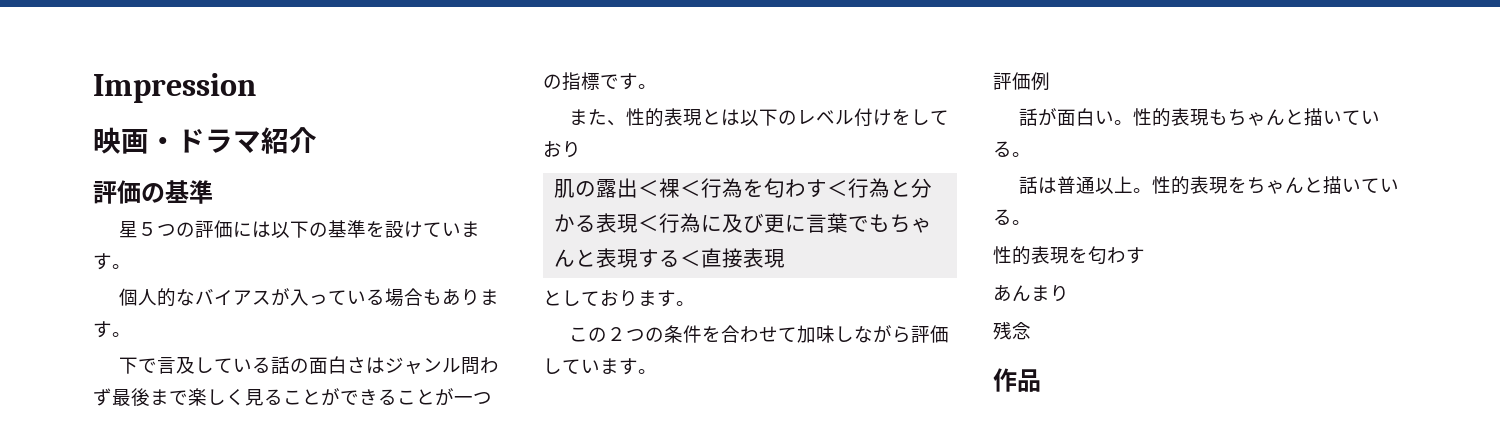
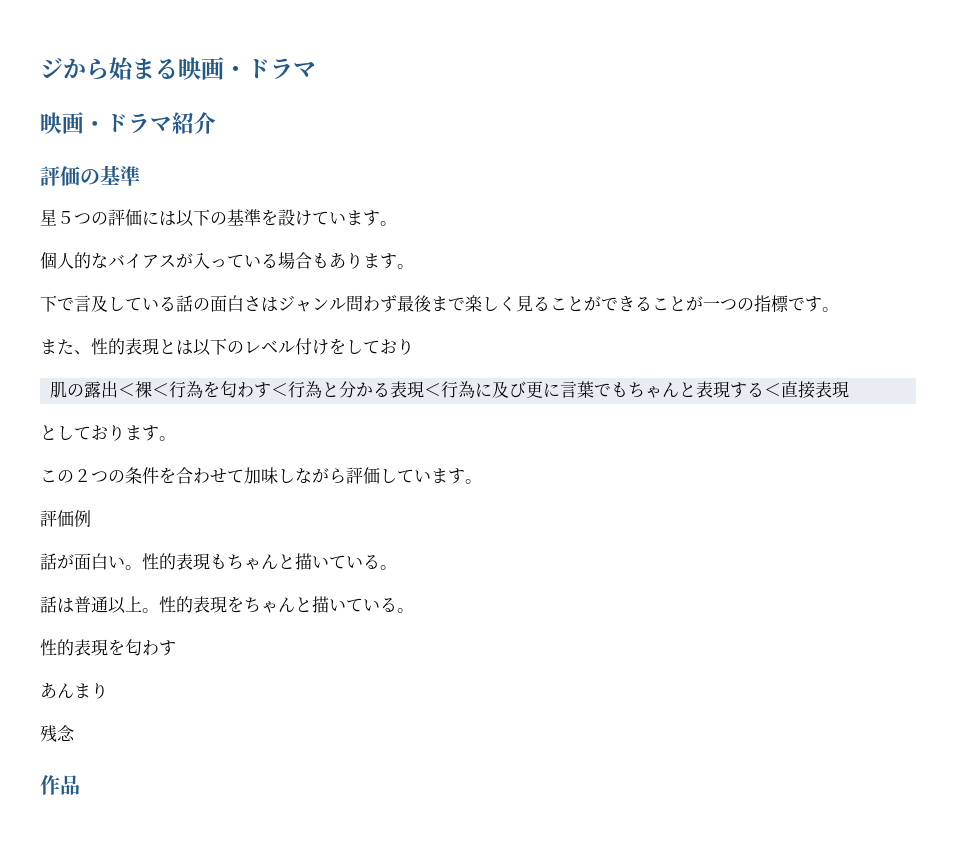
[93,73,256,103] Impression -> [40,57,316,80] ジから始まる映画・ドラマ

